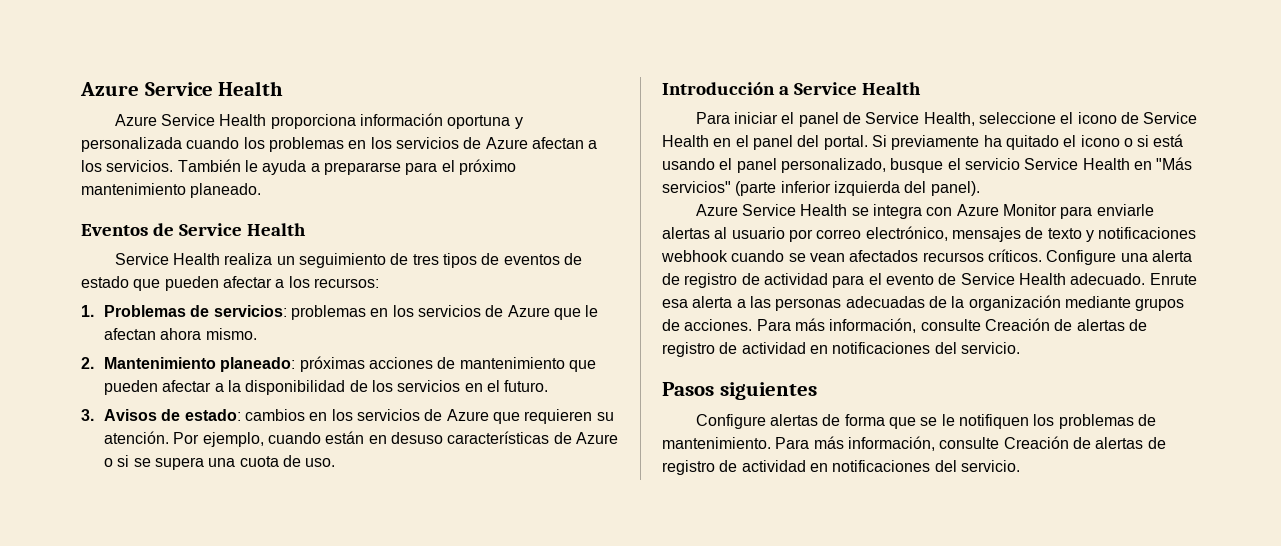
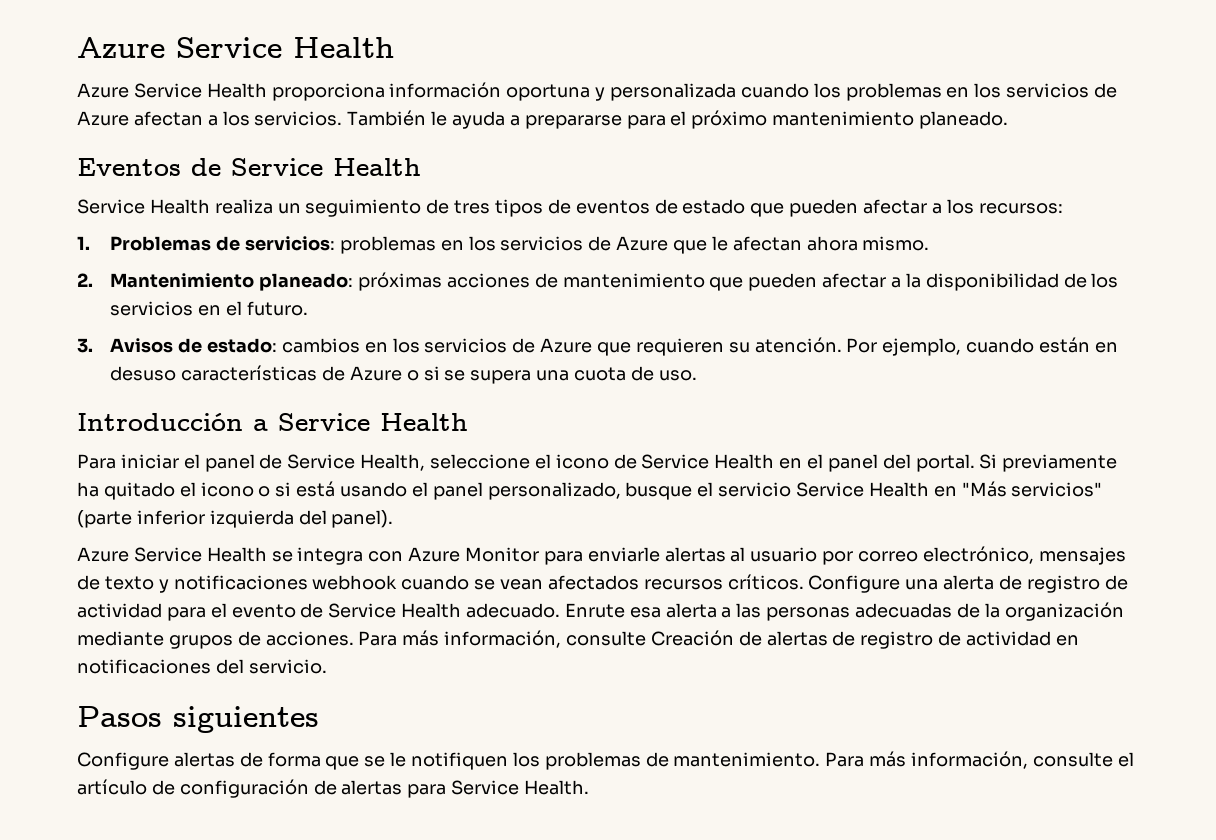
[1003,436,1166,449] [662,460,1020,475] Creación de alertas de registro de actividad en notificaciones del servicio. -> [1117,752,1134,767] [77,779,590,798] el artículo de configuración de alertas para Service Health.

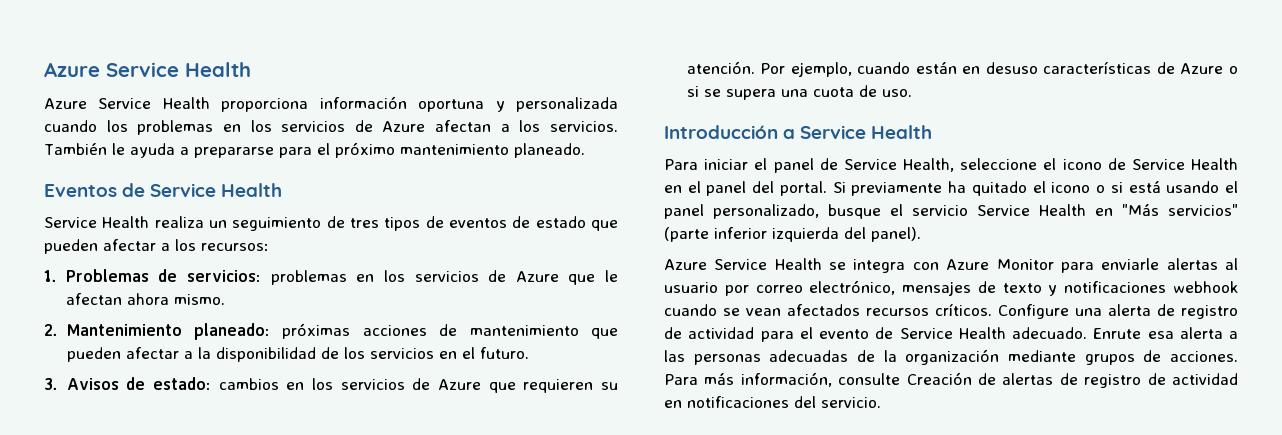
[77,706,319,733] [77,751,1134,770] [77,779,590,798] // Pasos siguientes // Configure alertas de forma que se le notifiquen los problemas de mantenimiento. Para más información, consulte el artículo de configuración de alertas para Service Health. -> (881, 402) none

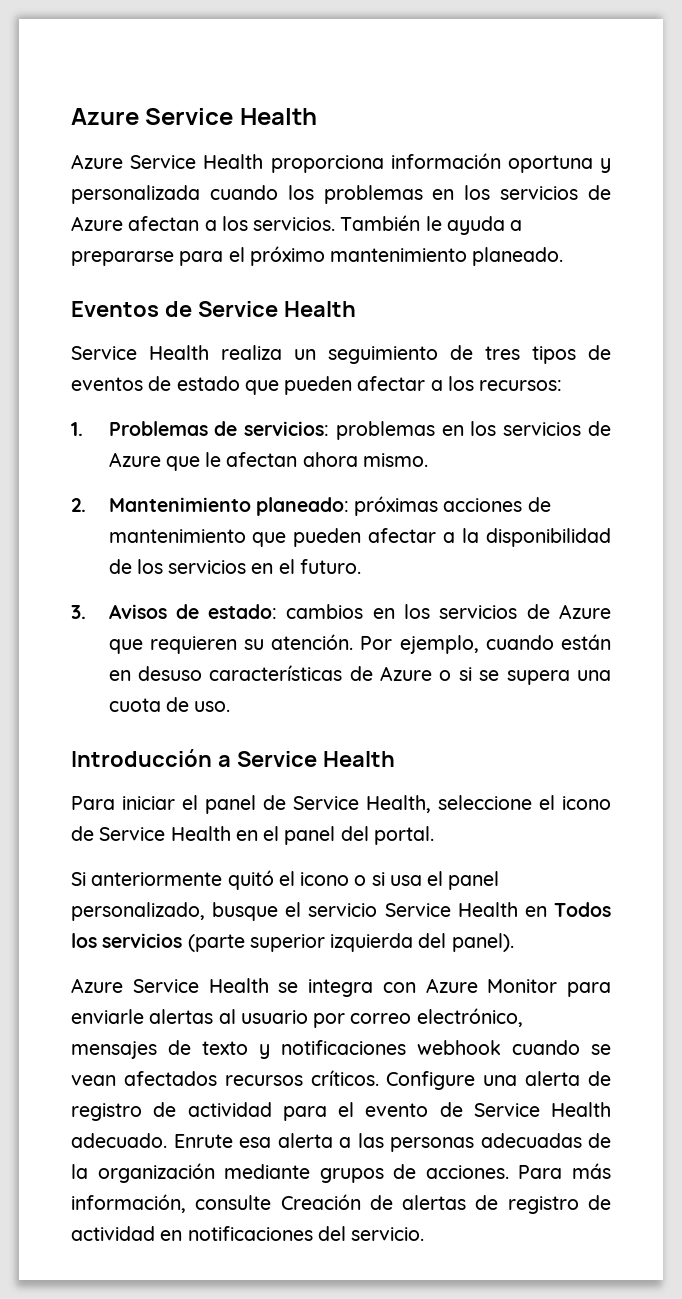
[832,181,1027,196] Si previamente ha quitado -> [71,870,274,890] // Si anteriormente quitó
[1128,181,1220,193] está usando -> [389,875,422,886] usa
[1122,204,1238,216] [664,227,767,242] "Más servicios" (parte inferior -> [554,902,612,917] [71,933,325,952] Todos los servicios (parte superior

